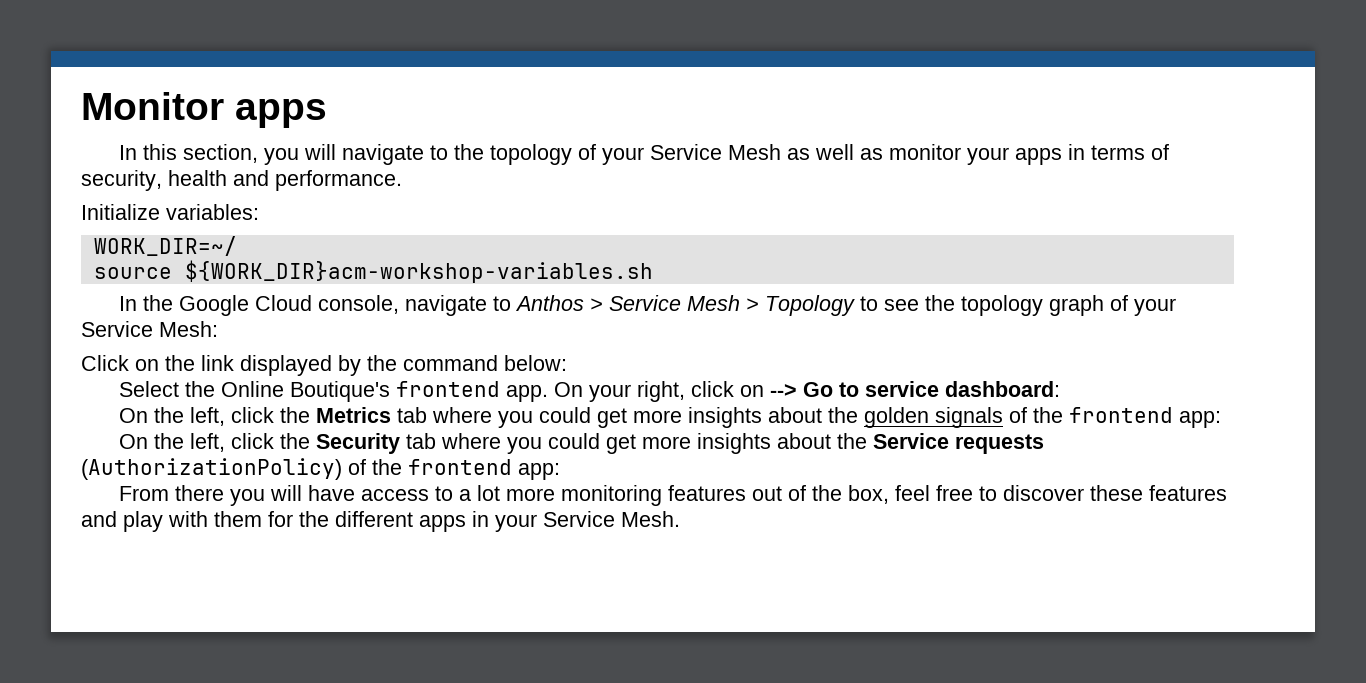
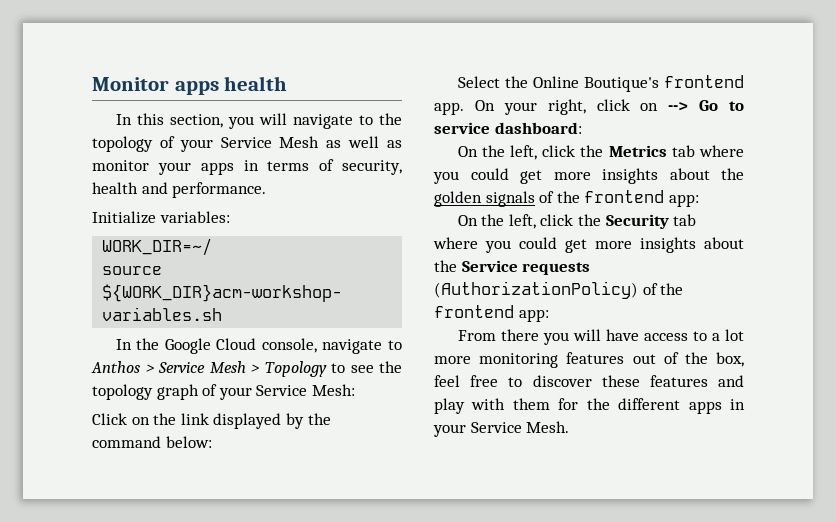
(327, 113) none -> [224,76,288,91] health

